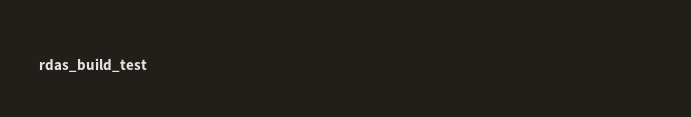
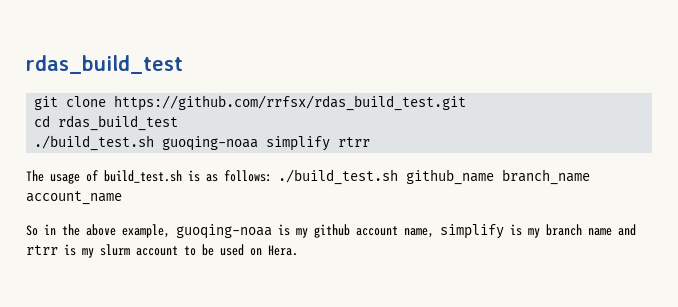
[39,58,147,72] rdas_build_test -> [26,55,183,74] [34,95,467,111] [34,115,179,131] [34,135,371,151] [26,169,590,185] [26,191,122,205] [26,224,636,239] [26,244,298,258] rdas_build_test // git clone https://github.com/rrfsx/rdas_build_test.git // cd rdas_build_test // ./build_test.sh guoqing-noaa simplify rtrr // The usage of build_test.sh is as follows: ./build_test.sh github_name branch_name account_name // So in the above example, guoqing-noaa is my github account name, simplify is my branch name and rtrr is my slurm account to be used on Hera.

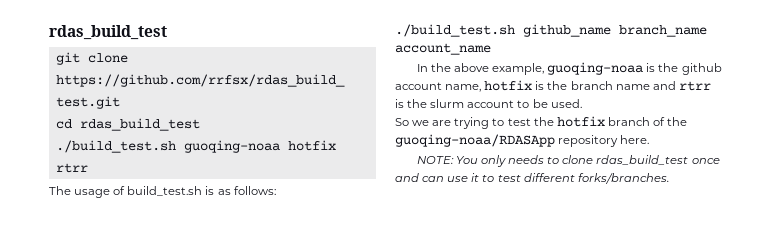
[266,136,331,151] simplify -> [287,140,336,151] hotfix
[26,224,56,236] So in -> [416,64,428,72] In
[296,228,308,238] my -> [658,63,679,72] the
[440,224,540,239] simplify is my -> [484,80,568,91] hotfix is the
[82,248,94,258] my -> [407,99,428,108] the
[220,244,298,256] used on Hera. -> [550,99,582,108] [395,116,688,129] [395,134,650,147] [416,155,720,167] [395,173,669,184] used. // So we are trying to test the hotfix branch of the guoqing-noaa/RDASApp repository here. // NOTE: You only needs to clone rdas_build_test once and can use it to test different forks/branches.

